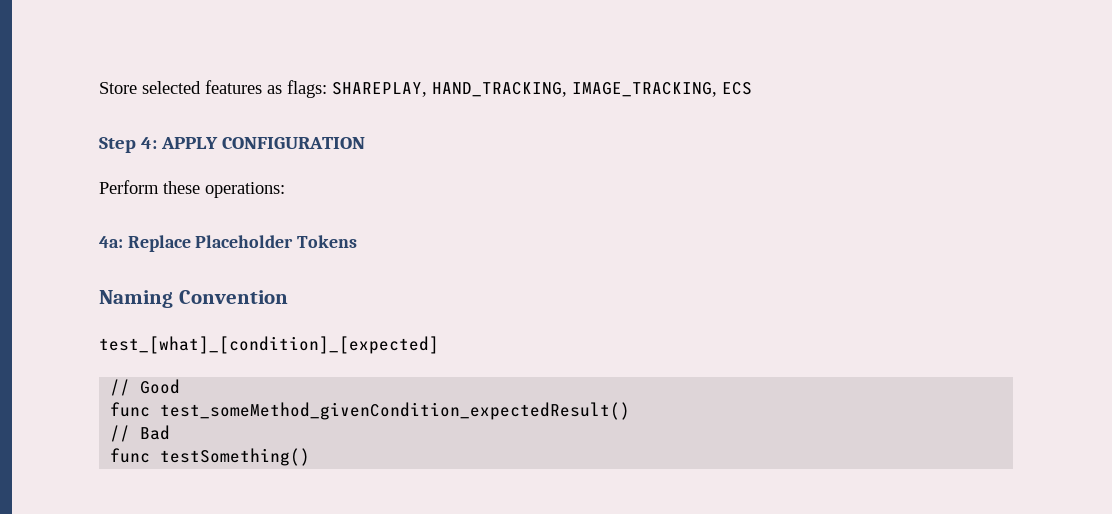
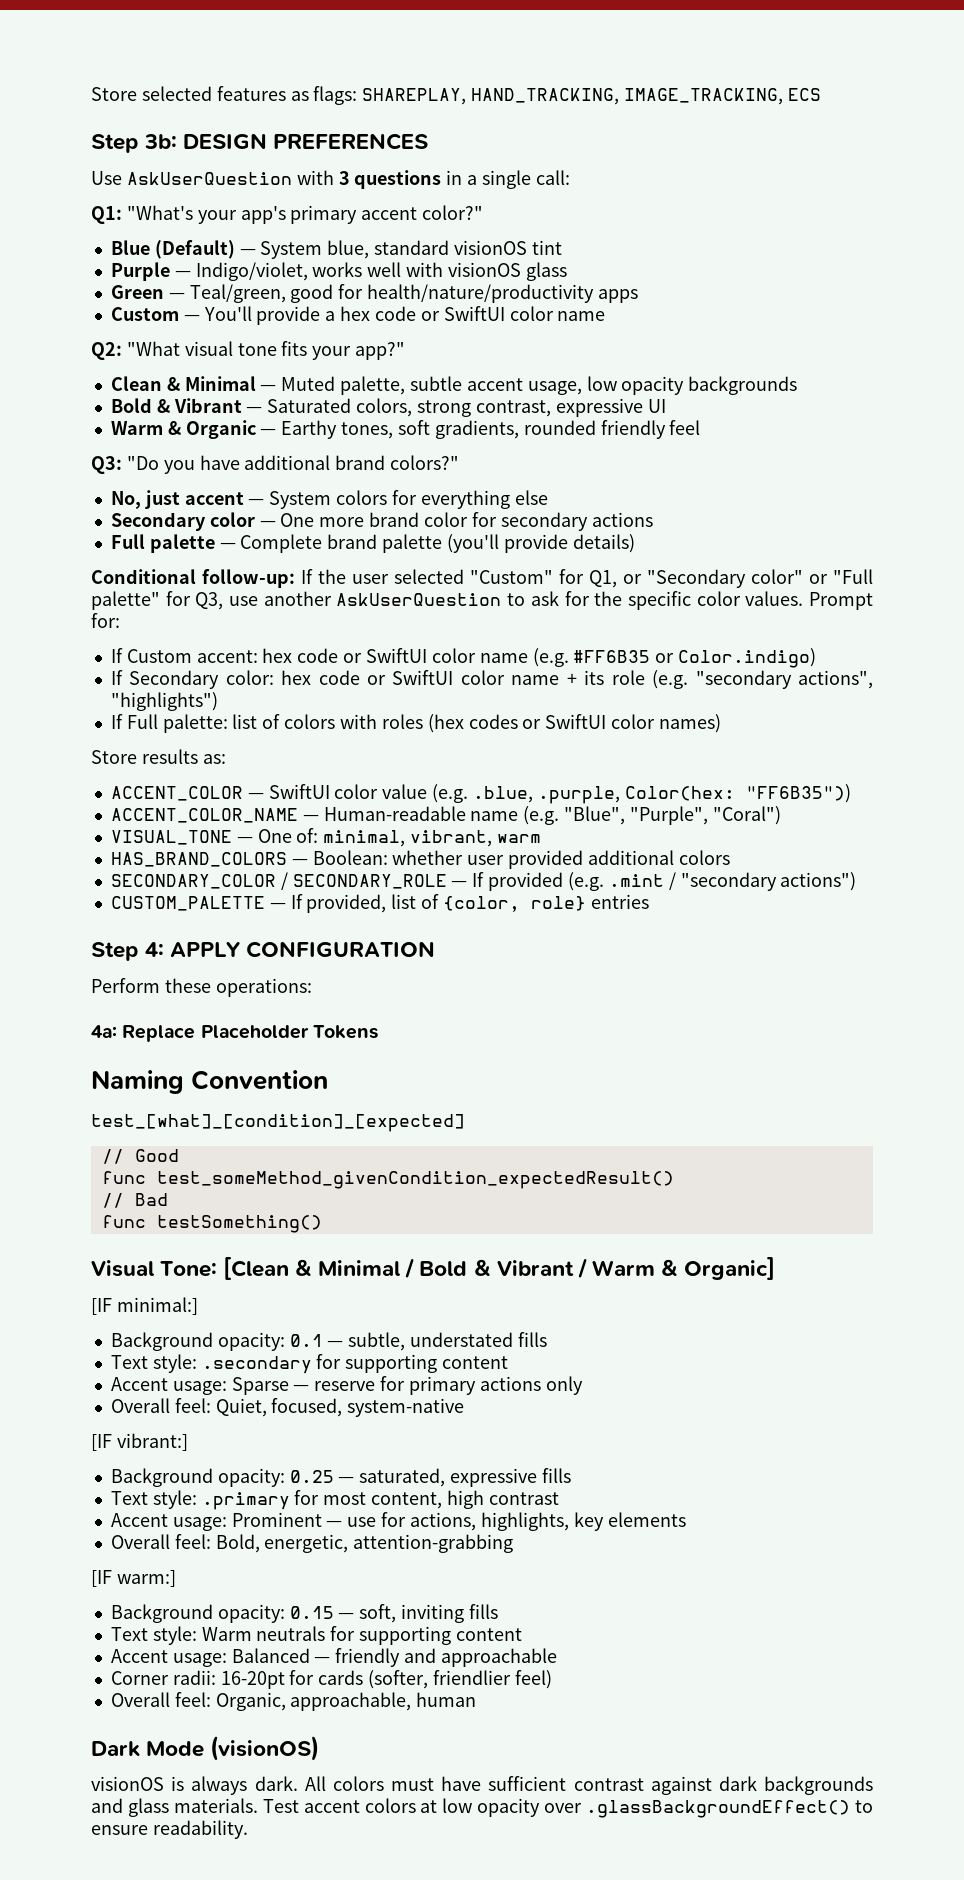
(752, 88) none -> [91,133,429,153] [91,170,570,189] [91,205,484,224] [110,240,562,259] [110,262,567,281] [110,284,638,303] [110,306,606,325] [91,341,406,360] [110,376,798,395] [110,398,666,417] [110,420,701,439] [91,455,460,474] [110,490,548,509] [110,512,653,531] [110,534,635,553] [91,569,873,588] [91,591,874,610] [91,613,120,628] [110,648,817,668] [110,670,873,689] [110,692,218,711] [110,714,721,733] [91,749,226,764] [110,784,851,804] [110,806,781,825] [110,828,541,847] [110,850,730,869] [110,872,857,891] [110,894,649,913] // Step 3b: DESIGN PREFERENCES // Use AskUserQuestion with 3 questions in a single call: // Q1: "What's your app's primary accent color?" // Blue (Default) — System blue, standard visionOS tint // Purple — Indigo/violet, works well with visionOS glass // Green — Teal/green, good for health/nature/productivity apps // Custom — You'll provide a hex code or SwiftUI color name // Q2: "What visual tone fits your app?" // Clean & Minimal — Muted palette, subtle accent usage, low opacity backgrounds // Bold & Vibrant — Saturated colors, strong contrast, expressive UI // Warm & Organic — Earthy tones, soft gradients, rounded friendly feel // Q3: "Do you have additional brand colors?" // No, just accent — System colors for everything else // Secondary color — One more brand color for secondary actions // Full palette — Complete brand palette (you'll provide details) // Conditional follow-up: If the user selected "Custom" for Q1, or "Secondary color" or "Full palette" for Q3, use another AskUserQuestion to ask for the specific color values. Prompt for: // If Custom accent: hex code or SwiftUI color name (e.g. #FF6B35 or Color.indigo) // If Secondary color: hex code or SwiftUI color name + its role (e.g. "secondary actions", "highlights") // If Full palette: list of colors with roles (hex codes or SwiftUI color names) // Store results as: // ACCENT_COLOR — SwiftUI color value (e.g. .blue, .purple, Color(hex: "FF6B35")) // ACCENT_COLOR_NAME — Human-readable name (e.g. "Blue", "Purple", "Coral") // VISUAL_TONE — One of: minimal, vibrant, warm // HAS_BRAND_COLORS — Boolean: whether user provided additional colors // SECONDARY_COLOR / SECONDARY_ROLE — If provided (e.g. .mint / "secondary actions") // CUSTOM_PALETTE — If provided, list of {color, role} entries
(311, 457) none -> [91,1257,775,1280] [91,1297,198,1315] [110,1332,547,1351] [110,1354,509,1374] [110,1376,583,1395] [110,1398,465,1417] [91,1433,188,1451] [110,1468,571,1487] [110,1490,559,1510] [110,1512,686,1531] [110,1534,514,1553] [91,1570,176,1587] [110,1604,498,1623] [110,1626,522,1645] [110,1648,557,1667] [110,1670,552,1689] [110,1692,477,1711] [91,1736,320,1761] [91,1776,873,1795] [91,1798,873,1818] [91,1820,248,1839] // Visual Tone: [Clean & Minimal / Bold & Vibrant / Warm & Organic] // [IF minimal:] // Background opacity: 0.1 — subtle, understated fills // Text style: .secondary for supporting content // Accent usage: Sparse — reserve for primary actions only // Overall feel: Quiet, focused, system-native // [IF vibrant:] // Background opacity: 0.25 — saturated, expressive fills // Text style: .primary for most content, high contrast // Accent usage: Prominent — use for actions, highlights, key elements // Overall feel: Bold, energetic, attention-grabbing // [IF warm:] // Background opacity: 0.15 — soft, inviting fills // Text style: Warm neutrals for supporting content // Accent usage: Balanced — friendly and approachable // Corner radii: 16-20pt for cards (softer, friendlier feel) // Overall feel: Organic, approachable, human // Dark Mode (visionOS) // visionOS is always dark. All colors must have sufficient contrast against dark backgrounds and glass materials. Test accent colors at low opacity over .glassBackgroundEffect() to ensure readability.

